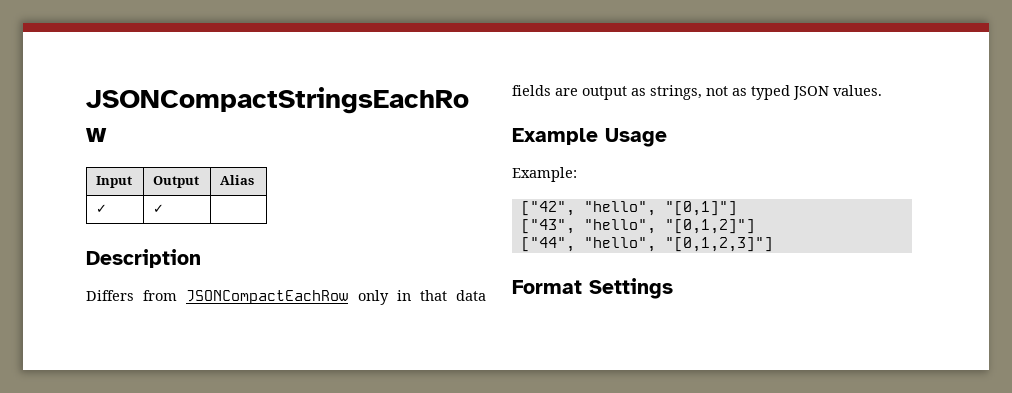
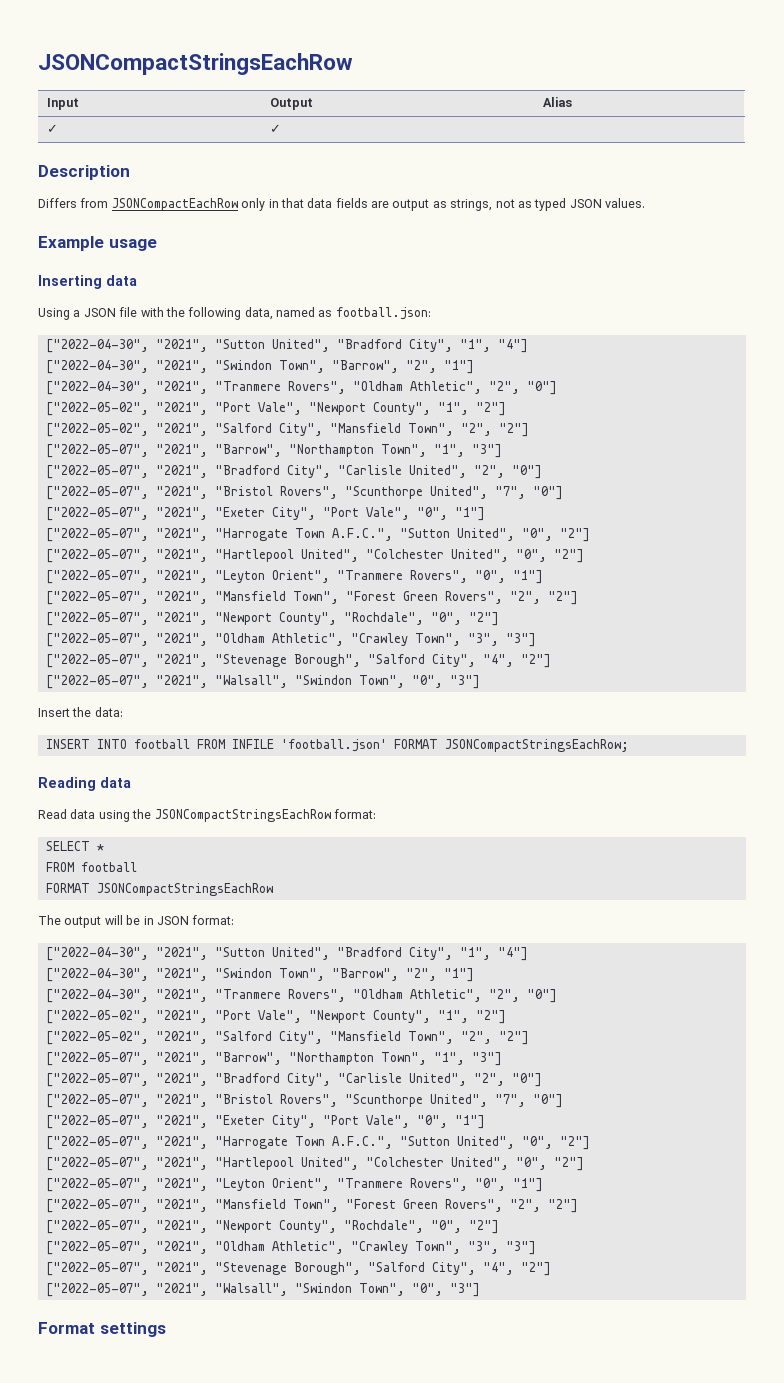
[605,128,667,147] [512,167,577,182] [520,201,737,216] [520,219,755,234] [520,237,773,252] Usage // Example: // ["42", "hello", "[0,1]"] // ["43", "hello", "[0,1,2]"] // ["44", "hello", "[0,1,2,3]"] -> [108,239,157,251] [38,275,137,289] [38,307,431,320] [45,339,528,353] [45,360,474,374] [45,381,557,395] [45,402,506,416] [45,423,529,437] [45,444,502,458] [45,465,542,479] [45,486,563,500] [45,507,485,521] [45,528,590,542] [45,549,584,563] [45,570,543,584] [45,591,578,605] [45,612,499,626] [45,633,536,647] [45,654,551,668] [45,675,480,689] [38,707,123,717] [45,739,629,752] [38,777,131,791] [38,809,376,822] [45,841,104,851] [45,862,137,872] [45,883,273,896] [38,915,235,928] [45,947,528,961] [45,968,474,982] [45,989,557,1003] [45,1010,506,1024] [45,1031,529,1045] [45,1052,502,1066] [45,1073,542,1087] [45,1094,563,1108] [45,1115,485,1129] [45,1136,590,1150] [45,1157,584,1171] [45,1178,543,1192] [45,1199,578,1213] [45,1220,499,1234] [45,1241,536,1255] [45,1262,551,1276] [45,1283,480,1297] usage // Inserting data // Using a JSON file with the following data, named as football.json: // ["2022-04-30", "2021", "Sutton United", "Bradford City", "1", "4"] // ["2022-04-30", "2021", "Swindon Town", "Barrow", "2", "1"] // ["2022-04-30", "2021", "Tranmere Rovers", "Oldham Athletic", "2", "0"] // ["2022-05-02", "2021", "Port Vale", "Newport County", "1", "2"] // ["2022-05-02", "2021", "Salford City", "Mansfield Town", "2", "2"] // ["2022-05-07", "2021", "Barrow", "Northampton Town", "1", "3"] // ["2022-05-07", "2021", "Bradford City", "Carlisle United", "2", "0"] // ["2022-05-07", "2021", "Bristol Rovers", "Scunthorpe United", "7", "0"] // ["2022-05-07", "2021", "Exeter City", "Port Vale", "0", "1"] // ["2022-05-07", "2021", "Harrogate Town A.F.C.", "Sutton United", "0", "2"] // ["2022-05-07", "2021", "Hartlepool United", "Colchester United", "0", "2"] // ["2022-05-07", "2021", "Leyton Orient", "Tranmere Rovers", "0", "1"] // ["2022-05-07", "2021", "Mansfield Town", "Forest Green Rovers", "2", "2"] // ["2022-05-07", "2021", "Newport County", "Rochdale", "0", "2"] // ["2022-05-07", "2021", "Oldham Athletic", "Crawley Town", "3", "3"] // ["2022-05-07", "2021", "Stevenage Borough", "Salford City", "4", "2"] // ["2022-05-07", "2021", "Walsall", "Swindon Town", "0", "3"] // Insert the data: // INSERT INTO football FROM INFILE 'football.json' FORMAT JSONCompactStringsEachRow; // Reading data // Read data using the JSONCompactStringsEachRow format: // SELECT * // FROM football // FORMAT JSONCompactStringsEachRow // The output will be in JSON format: // ["2022-04-30", "2021", "Sutton United", "Bradford City", "1", "4"] // ["2022-04-30", "2021", "Swindon Town", "Barrow", "2", "1"] // ["2022-04-30", "2021", "Tranmere Rovers", "Oldham Athletic", "2", "0"] // ["2022-05-02", "2021", "Port Vale", "Newport County", "1", "2"] // ["2022-05-02", "2021", "Salford City", "Mansfield Town", "2", "2"] // ["2022-05-07", "2021", "Barrow", "Northampton Town", "1", "3"] // ["2022-05-07", "2021", "Bradford City", "Carlisle United", "2", "0"] // ["2022-05-07", "2021", "Bristol Rovers", "Scunthorpe United", "7", "0"] // ["2022-05-07", "2021", "Exeter City", "Port Vale", "0", "1"] // ["2022-05-07", "2021", "Harrogate Town A.F.C.", "Sutton United", "0", "2"] // ["2022-05-07", "2021", "Hartlepool United", "Colchester United", "0", "2"] // ["2022-05-07", "2021", "Leyton Orient", "Tranmere Rovers", "0", "1"] // ["2022-05-07", "2021", "Mansfield Town", "Forest Green Rovers", "2", "2"] // ["2022-05-07", "2021", "Newport County", "Rochdale", "0", "2"] // ["2022-05-07", "2021", "Oldham Athletic", "Crawley Town", "3", "3"] // ["2022-05-07", "2021", "Stevenage Borough", "Salford City", "4", "2"] // ["2022-05-07", "2021", "Walsall", "Swindon Town", "0", "3"]
[589,278,673,299] Settings -> [99,1322,166,1337] settings

